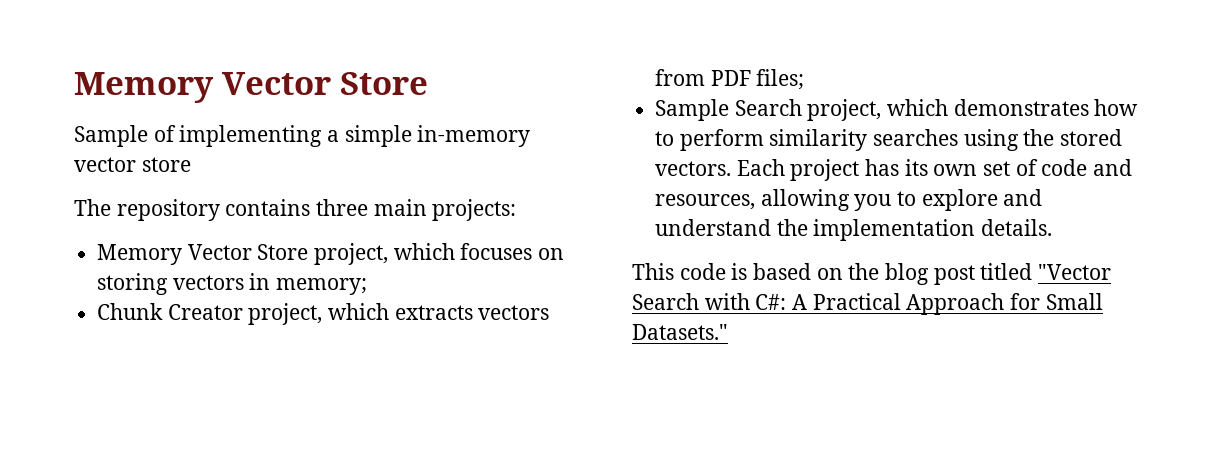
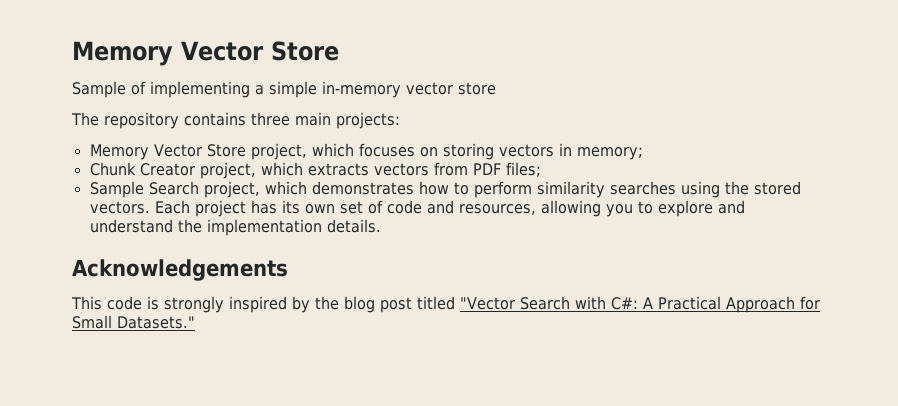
(1053, 227) none -> [72,259,288,281] // Acknowledgements
[753,263,843,280] based on -> [164,296,310,313] strongly inspired by

